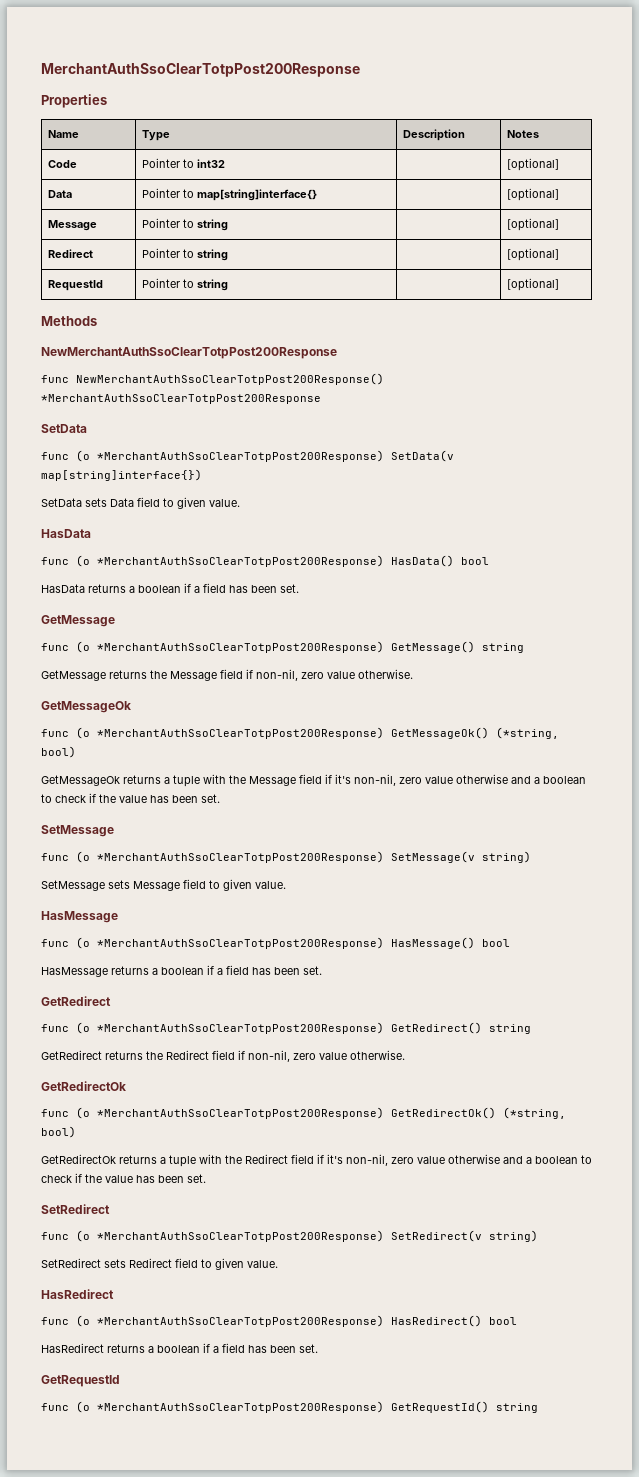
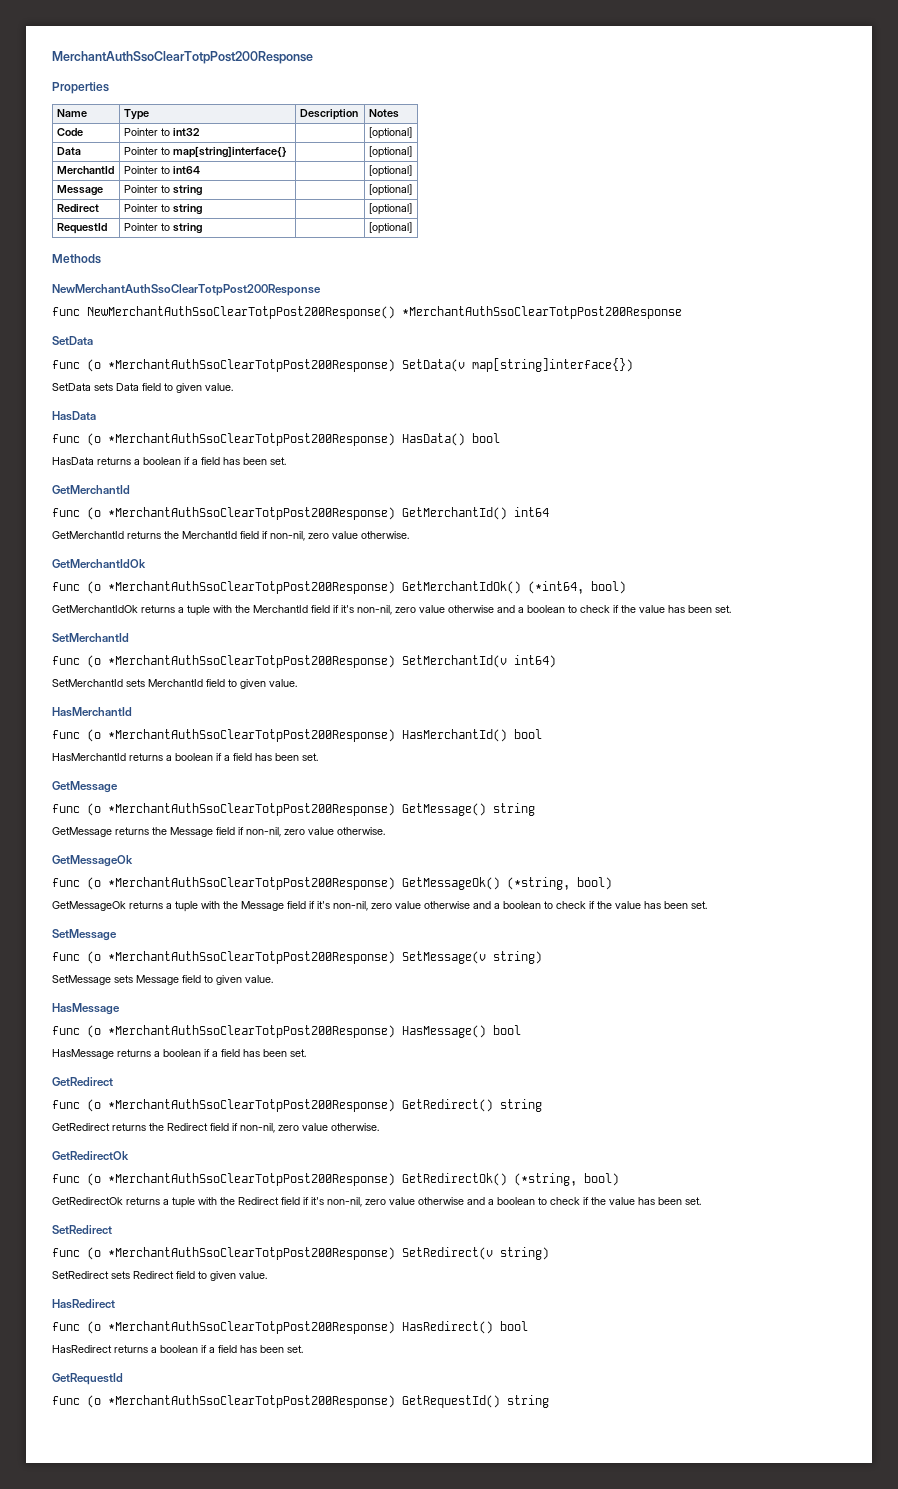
(559, 194) none -> [56,166,114,174] [123,166,200,174] [368,165,412,177] // MerchantId | Pointer to int64 | | [optional]
(299, 588) none -> [52,485,130,494] [52,507,549,520] [52,531,409,541] [52,559,146,568] [52,581,626,594] [52,605,731,616] [52,633,129,642] [52,655,556,668] [52,679,297,689] [52,707,132,717] [52,729,542,742] [52,753,318,761] // GetMerchantId // func (o *MerchantAuthSsoClearTotpPost200Response) GetMerchantId() int64 // GetMerchantId returns the MerchantId field if non-nil, zero value otherwise. // GetMerchantIdOk // func (o *MerchantAuthSsoClearTotpPost200Response) GetMerchantIdOk() (*int64, bool) // GetMerchantIdOk returns a tuple with the MerchantId field if it's non-nil, zero value otherwise and a boolean to check if the value has been set. // SetMerchantId // func (o *MerchantAuthSsoClearTotpPost200Response) SetMerchantId(v int64) // SetMerchantId sets MerchantId field to given value. // HasMerchantId // func (o *MerchantAuthSsoClearTotpPost200Response) HasMerchantId() bool // HasMerchantId returns a boolean if a field has been set.

